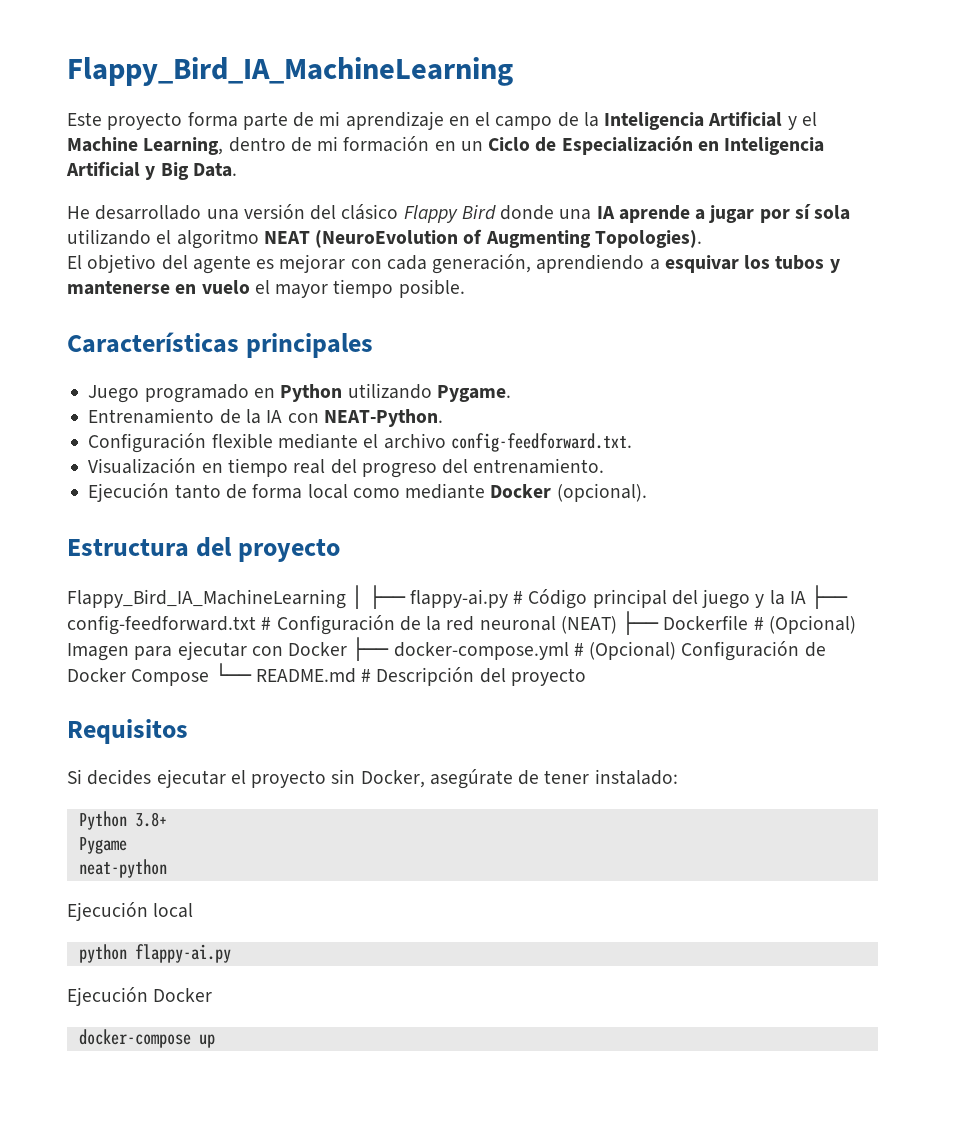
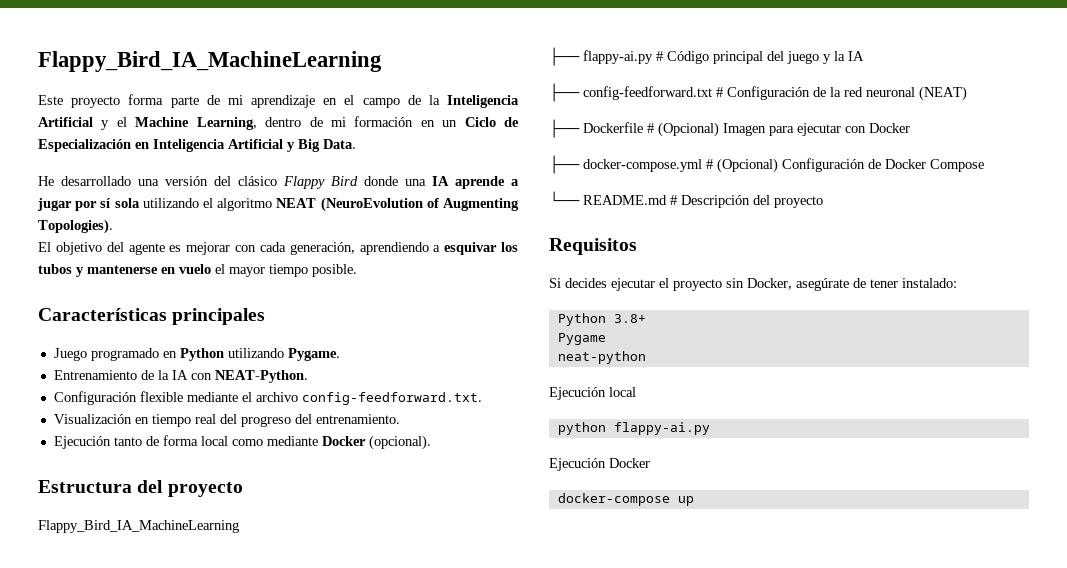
[351,585,364,609] │ -> (239, 526) //
(806, 597) none -> (864, 56) //
(617, 625) none -> (967, 93) //
(348, 649) none -> (910, 128) //
(210, 677) none -> (984, 165) //

